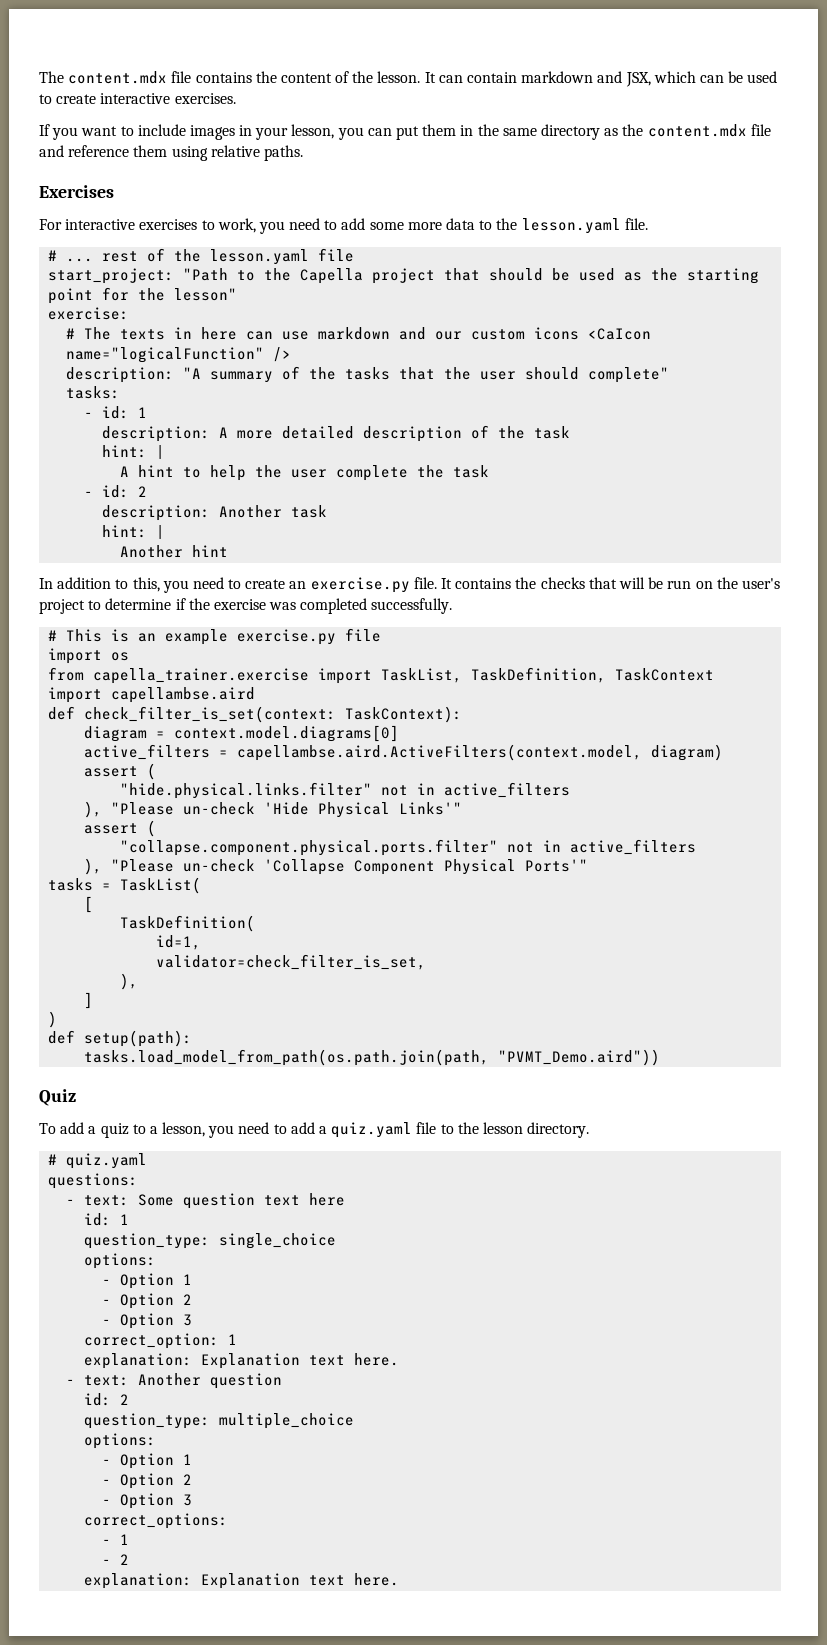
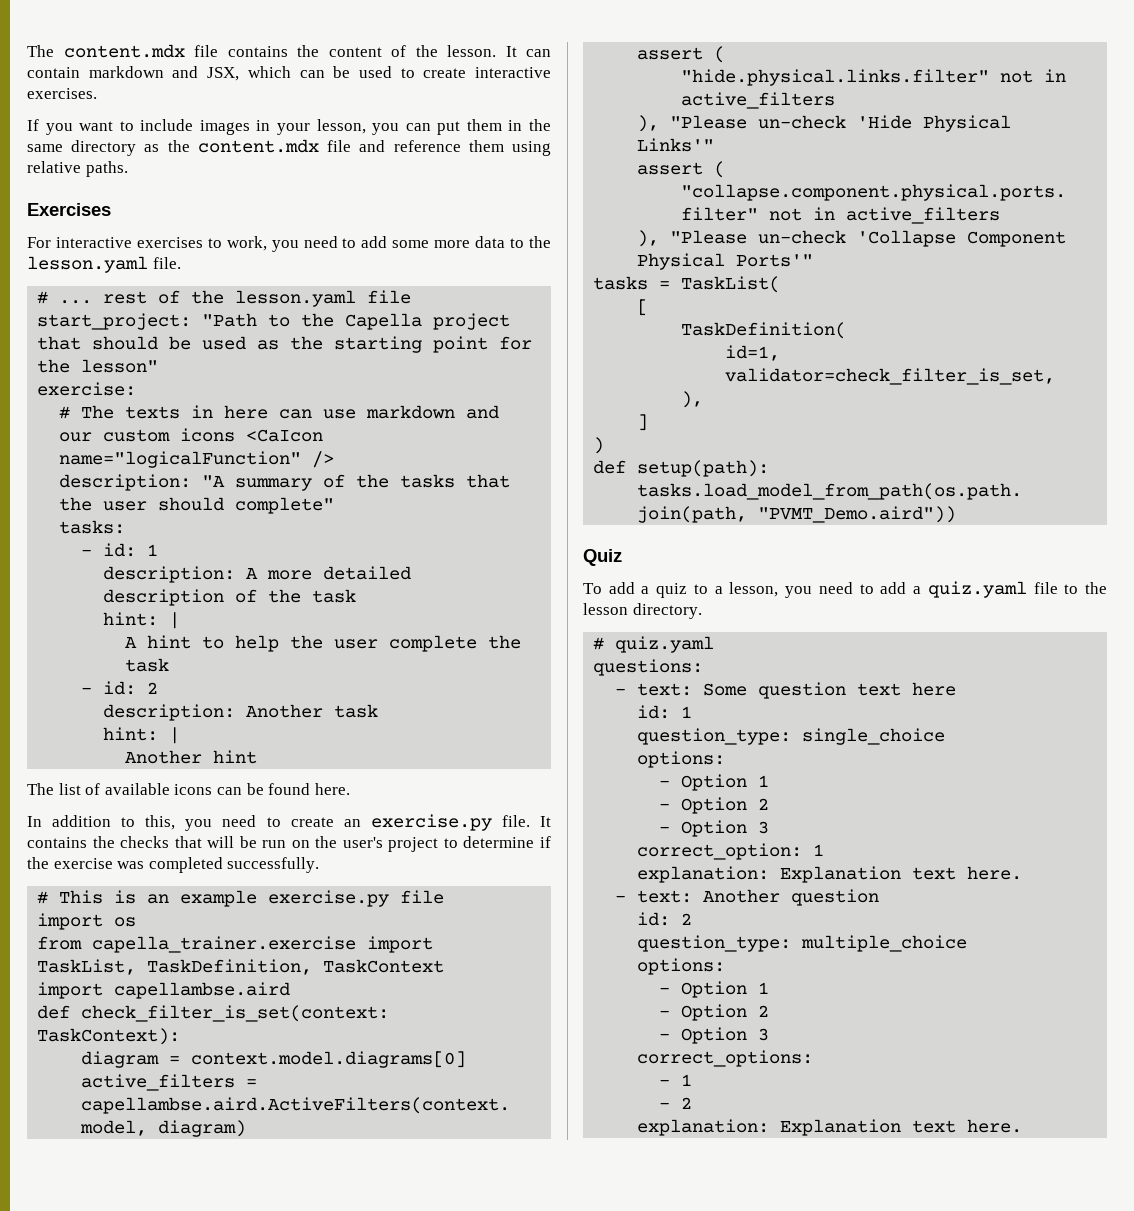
(229, 551) none -> [27,783,350,795] // The list of available icons can be found here.

